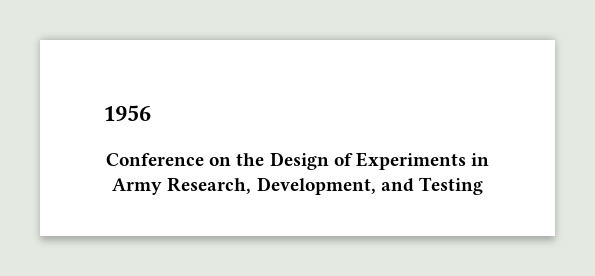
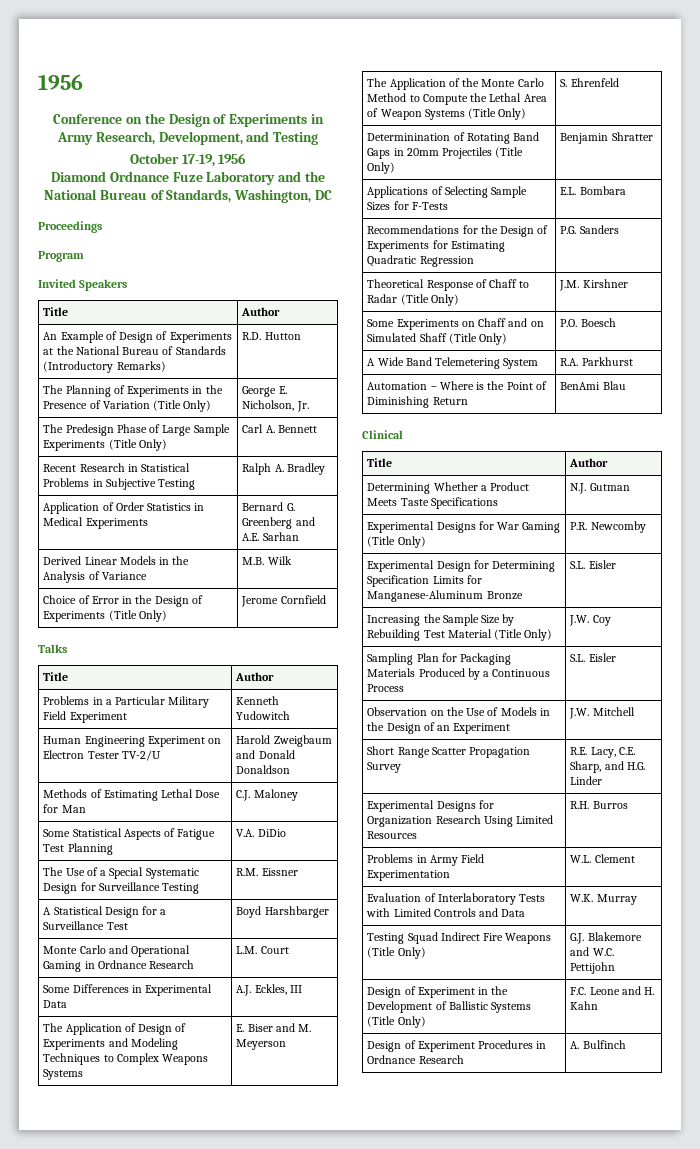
(483, 186) none -> [129,153,247,167] [51,171,325,185] [44,189,332,203] [38,221,102,233] [38,251,84,262] [38,279,128,291] [43,307,69,316] [241,307,281,316] [43,331,232,343] [43,346,226,355] [43,361,166,373] [242,332,301,340] [43,385,223,397] [43,400,212,412] [242,386,287,397] [242,400,309,412] [43,424,230,436] [43,439,167,451] [242,424,317,433] [43,463,191,472] [43,478,196,490] [242,463,325,475] [43,502,205,514] [43,517,148,529] [242,502,295,511] [242,517,315,529] [242,532,299,541] [43,556,190,565] [43,571,147,583] [242,556,292,565] [43,595,203,607] [43,610,167,622] [241,595,326,607] [38,644,67,653] [43,672,69,681] [235,672,275,681] [43,696,210,708] [43,711,127,723] [236,696,280,705] [236,711,291,720] [43,736,222,747] [43,750,161,761] [236,735,332,747] [236,750,295,759] [236,765,291,774] [43,789,221,801] [43,804,86,813] [236,789,298,801] [43,828,216,840] [43,843,113,855] [236,829,286,837] [43,867,199,879] [43,882,200,894] [236,868,298,876] [43,906,167,918] [43,921,128,930] [236,906,329,918] [43,945,191,957] [43,960,195,972] [236,946,289,954] [43,984,213,996] [43,1000,68,1008] [236,984,302,996] [43,1023,187,1035] [43,1038,178,1050] [43,1053,209,1065] [43,1069,84,1080] [236,1023,312,1032] [236,1039,287,1050] [367,78,544,90] [367,93,547,105] [367,108,527,120] [560,78,619,87] [367,132,540,144] [367,147,524,159] [367,162,396,174] [560,132,653,144] [367,186,528,198] [367,201,448,211] [560,186,626,195] [367,225,549,237] [367,240,505,252] [367,255,474,267] [560,225,619,234] [367,279,530,291] [367,294,459,306] [559,279,628,291] [367,318,544,330] [367,333,508,345] [560,318,616,327] [367,357,539,369] [560,357,633,366] [367,381,547,390] [367,396,468,408] [560,381,626,390] [362,430,403,439] [367,458,393,467] [569,458,609,467] [367,482,530,494] [367,497,498,509] [570,483,630,494] [367,521,561,533] [367,536,426,548] [570,521,646,533] [367,560,556,572] [367,575,482,587] [367,590,523,602] [570,560,616,569] [367,614,515,626] [367,629,553,641] [569,615,611,626] [367,653,512,665] [367,668,551,680] [367,684,405,692] [570,653,616,662] [367,707,550,716] [367,722,511,734] [569,707,635,719] [367,746,531,758] [367,762,402,773] [570,747,635,758] [570,761,645,773] [570,776,603,785] [367,800,494,812] [367,815,554,827] [367,831,418,839] [570,801,628,809] [367,854,485,866] [367,870,451,881] [570,854,635,863] [367,893,546,905] [366,908,526,917] [570,894,637,905] [367,932,552,944] [367,947,426,959] [570,932,642,944] [570,947,614,956] [570,962,616,974] [367,986,509,998] [367,1001,532,1013] [367,1016,426,1028] [570,986,655,995] [570,1001,599,1010] [367,1040,547,1052] [367,1055,464,1064] [570,1040,626,1049] // October 17-19, 1956 // Diamond Ordnance Fuze Laboratory and the National Bureau of Standards, Washington, DC // Proceedings // Program // Invited Speakers // Title | Author // An Example of Design of Experiments at the National Bureau of Standards (Introductory Remarks) | R.D. Hutton // The Planning of Experiments in the Presence of Variation (Title Only) | George E. Nicholson, Jr. // The Predesign Phase of Large Sample Experiments (Title Only) | Carl A. Bennett // Recent Research in Statistical Problems in Subjective Testing | Ralph A. Bradley // Application of Order Statistics in Medical Experiments | Bernard G. Greenberg and A.E. Sarhan // Derived Linear Models in the Analysis of Variance | M.B. Wilk // Choice of Error in the Design of Experiments (Title Only) | Jerome Cornfield // Talks // Title | Author // Problems in a Particular Military Field Experiment | Kenneth Yudowitch // Human Engineering Experiment on Electron Tester TV-2/U | Harold Zweigbaum and Donald Donaldson // Methods of Estimating Lethal Dose for Man | C.J. Maloney // Some Statistical Aspects of Fatigue Test Planning | V.A. DiDio // The Use of a Special Systematic Design for Surveillance Testing | R.M. Eissner // A Statistical Design for a Surveillance Test | Boyd Harshbarger // Monte Carlo and Operational Gaming in Ordnance Research | L.M. Court // Some Differences in Experimental Data | A.J. Eckles, III // The Application of Design of Experiments and Modeling Techniques to Complex Weapons Systems | E. Biser and M. Meyerson // The Application of the Monte Carlo Method to Compute the Lethal Area of Weapon Systems (Title Only) | S. Ehrenfeld // Determinination of Rotating Band Gaps in 20mm Projectiles (Title Only) | Benjamin Shratter // Applications of Selecting Sample Sizes for F-Tests | E.L. Bombara // Recommendations for the Design of Experiments for Estimating Quadratic Regression | P.G. Sanders // Theoretical Response of Chaff to Radar (Title Only) | J.M. Kirshner // Some Experiments on Chaff and on Simulated Shaff (Title Only) | P.O. Boesch // A Wide Band Telemetering System | R.A. Parkhurst // Automation – Where is the Point of Diminishing Return | BenAmi Blau // Clinical // Title | Author // Determining Whether a Product Meets Taste Specifications | N.J. Gutman // Experimental Designs for War Gaming (Title Only) | P.R. Newcomby // Experimental Design for Determining Specification Limits for Manganese-Aluminum Bronze | S.L. Eisler // Increasing the Sample Size by Rebuilding Test Material (Title Only) | J.W. Coy // Sampling Plan for Packaging Materials Produced by a Continuous Process | S.L. Eisler // Observation on the Use of Models in the Design of an Experiment | J.W. Mitchell // Short Range Scatter Propagation Survey | R.E. Lacy, C.E. Sharp, and H.G. Linder // Experimental Designs for Organization Research Using Limited Resources | R.H. Burros // Problems in Army Field Experimentation | W.L. Clement // Evaluation of Interlaboratory Tests with Limited Controls and Data | W.K. Murray // Testing Squad Indirect Fire Weapons (Title Only) | G.J. Blakemore and W.C. Pettijohn // Design of Experiment in the Development of Ballistic Systems (Title Only) | F.C. Leone and H. Kahn // Design of Experiment Procedures in Ordnance Research | A. Bulfinch

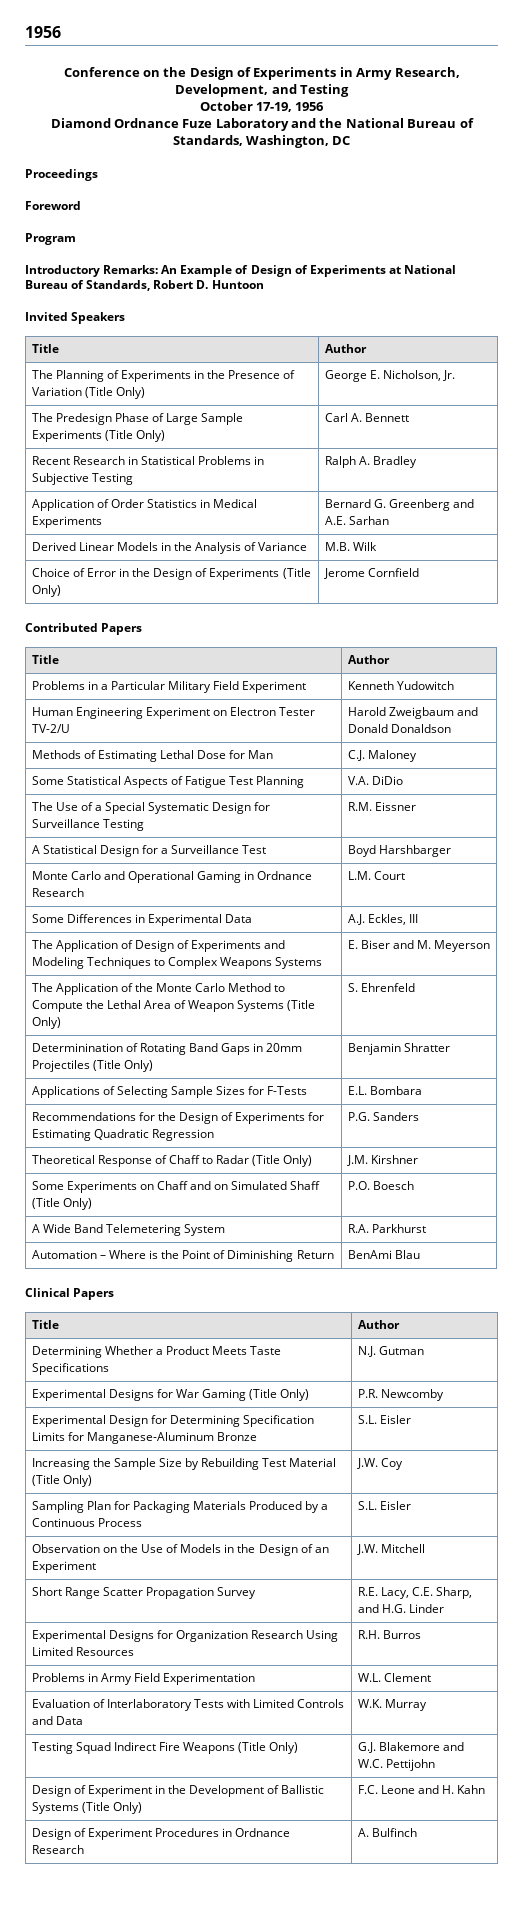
(102, 227) none -> [25,201,81,210] // Foreword
[38,279,128,291] [43,307,69,316] [241,307,281,316] [43,331,232,343] [43,346,226,355] [43,361,166,373] [242,332,301,340] Invited Speakers // Title | Author // An Example of Design of Experiments at the National Bureau of Standards (Introductory Remarks) | R.D. Hutton -> [25,265,456,277] [25,280,264,291] [25,312,126,324] [31,344,59,353] [324,344,367,353] Introductory Remarks: An Example of Design of Experiments at National Bureau of Standards, Robert D. Huntoon // Invited Speakers // Title | Author
[38,644,67,653] Talks -> [25,623,143,635] Contributed Papers
(403, 434) none -> [73,1288,115,1300] Papers

